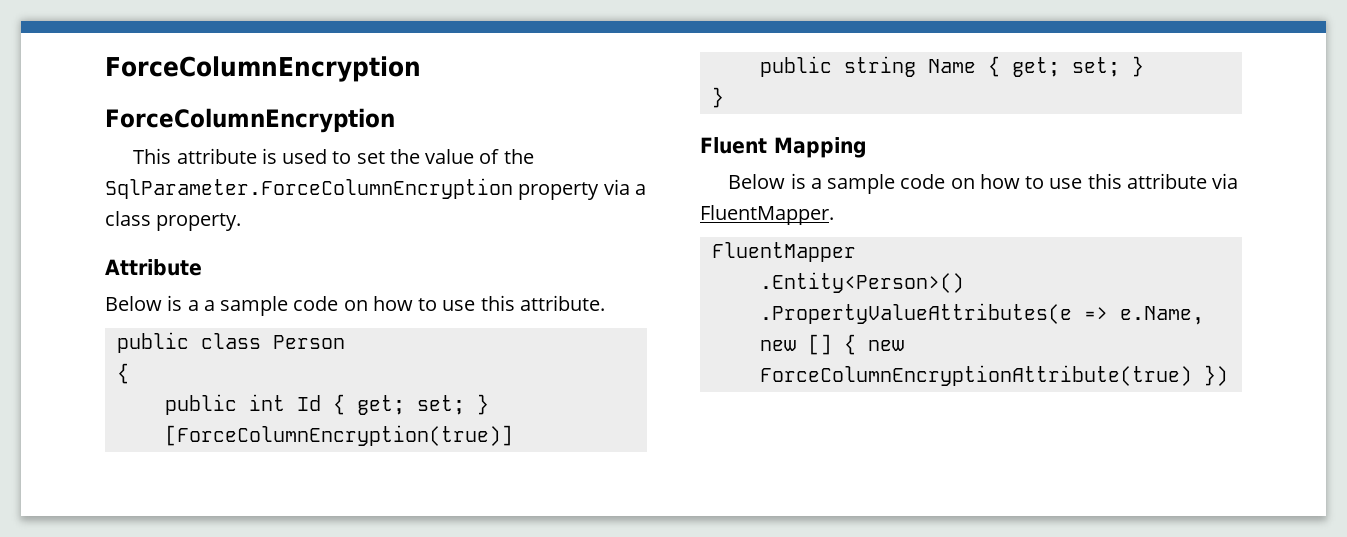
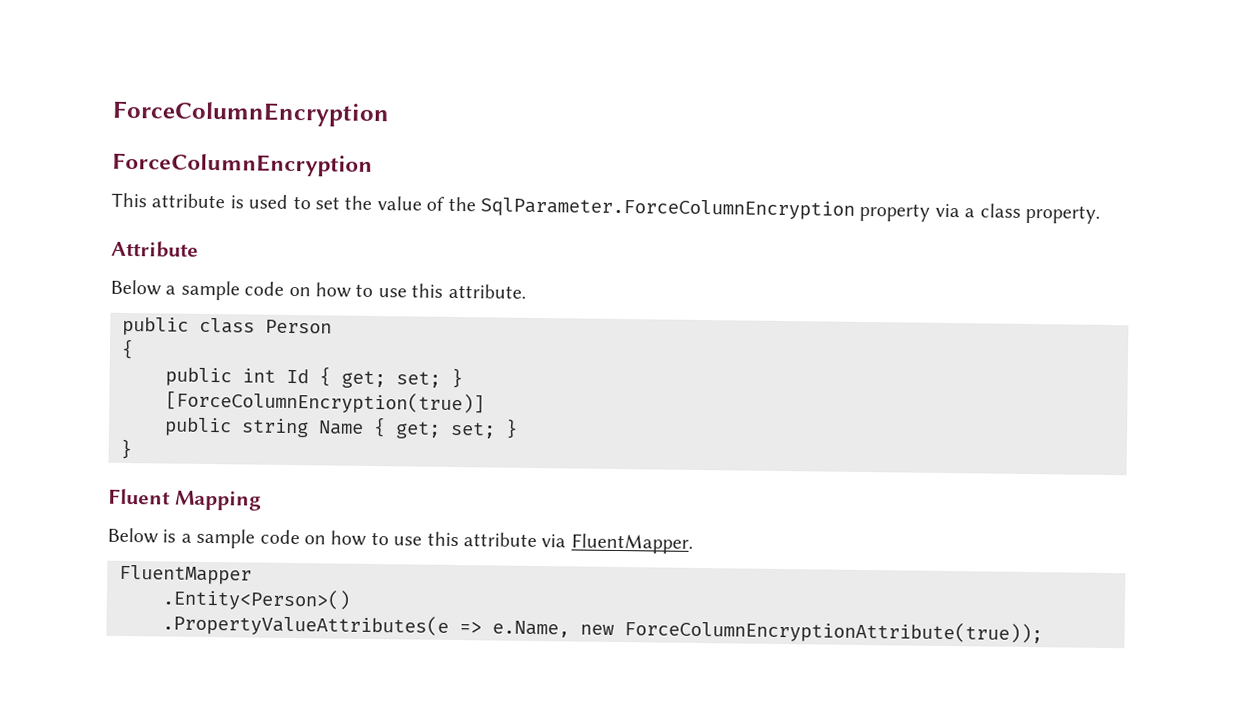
[167,295,199,311] is a -> (162, 287) none
[807,334,904,355] [759,365,1228,386] [] { new ForceColumnEncryptionAttribute(true) }) -> [624,619,1043,645] ForceColumnEncryptionAttribute(true));

